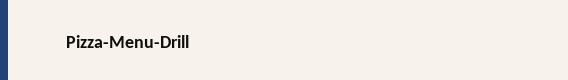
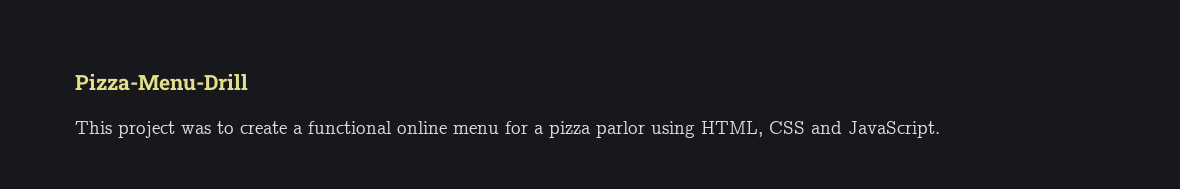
(189, 41) none -> [75,121,940,138] // This project was to create a functional online menu for a pizza parlor using HTML, CSS and JavaScript.

